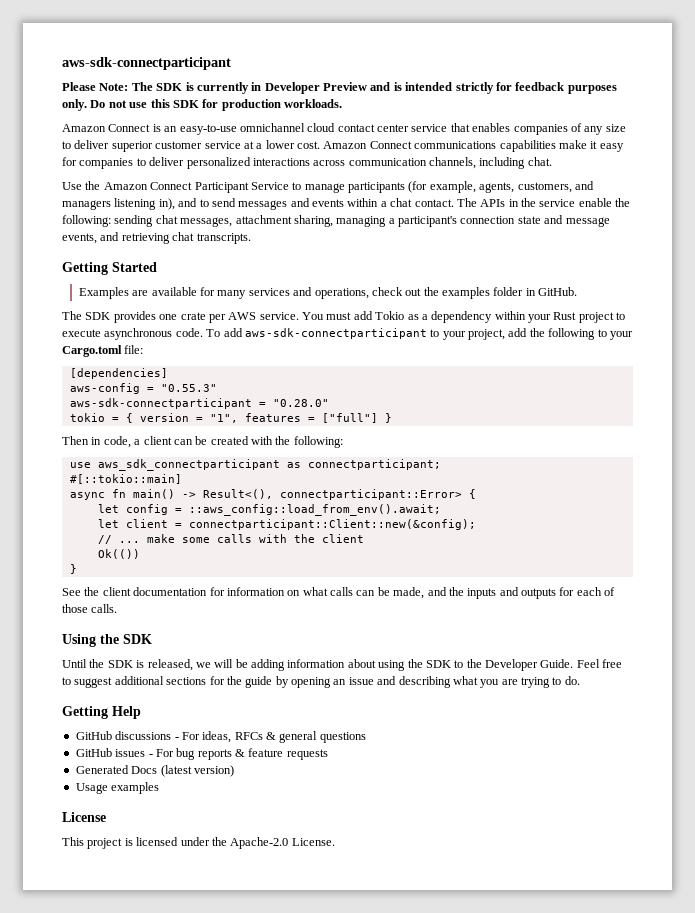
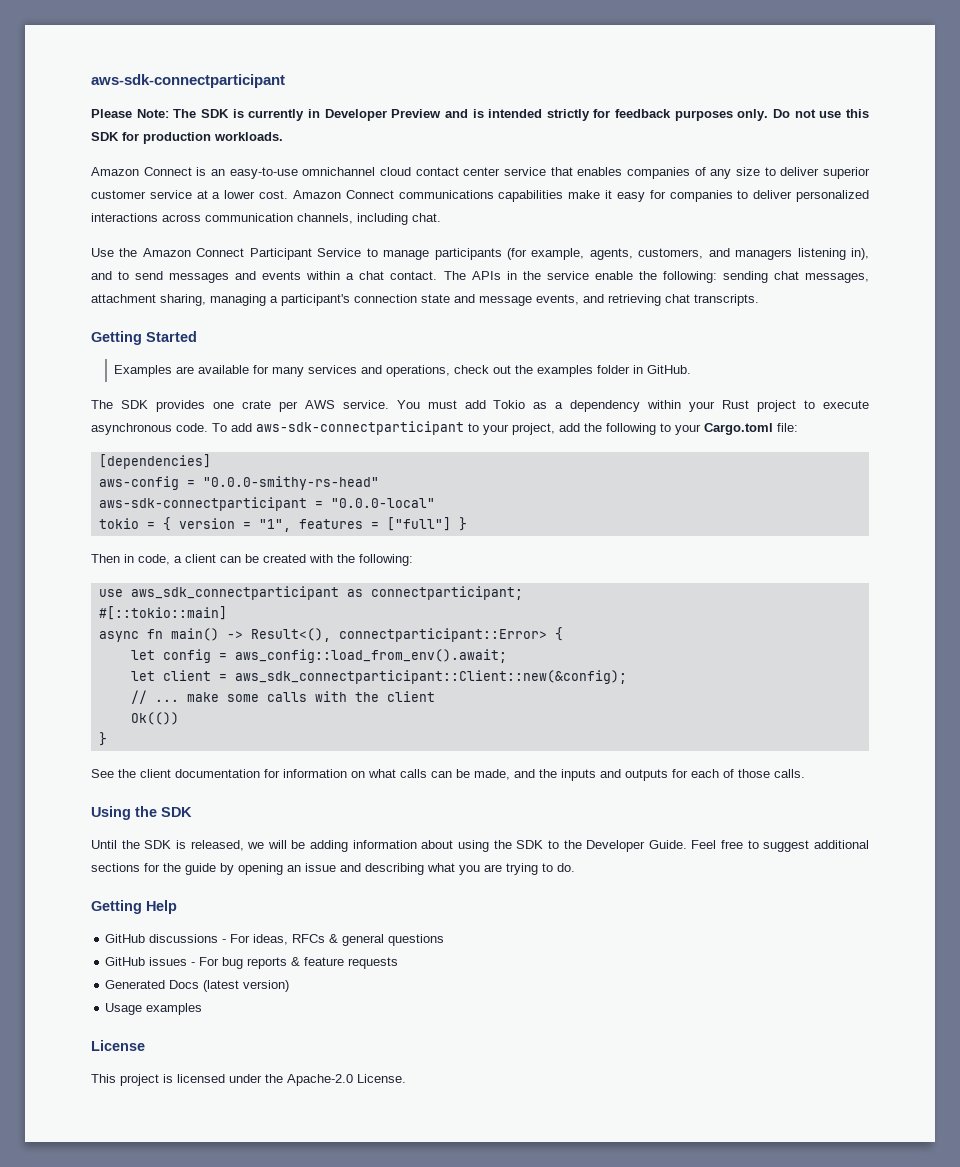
[160,384,217,392] "0.55.3" -> [202,476,379,490] "0.0.0-smithy-rs-head"
[272,399,329,407] "0.28.0" -> [330,498,435,508] "0.0.0-local"
[188,504,441,516] ::aws_config::load_from_env().await; -> [234,649,507,663] aws_config::load_from_env().await;
[188,519,476,530] connectparticipant::Client::new(&config); -> [234,670,627,684] aws_sdk_connectparticipant::Client::new(&config);

